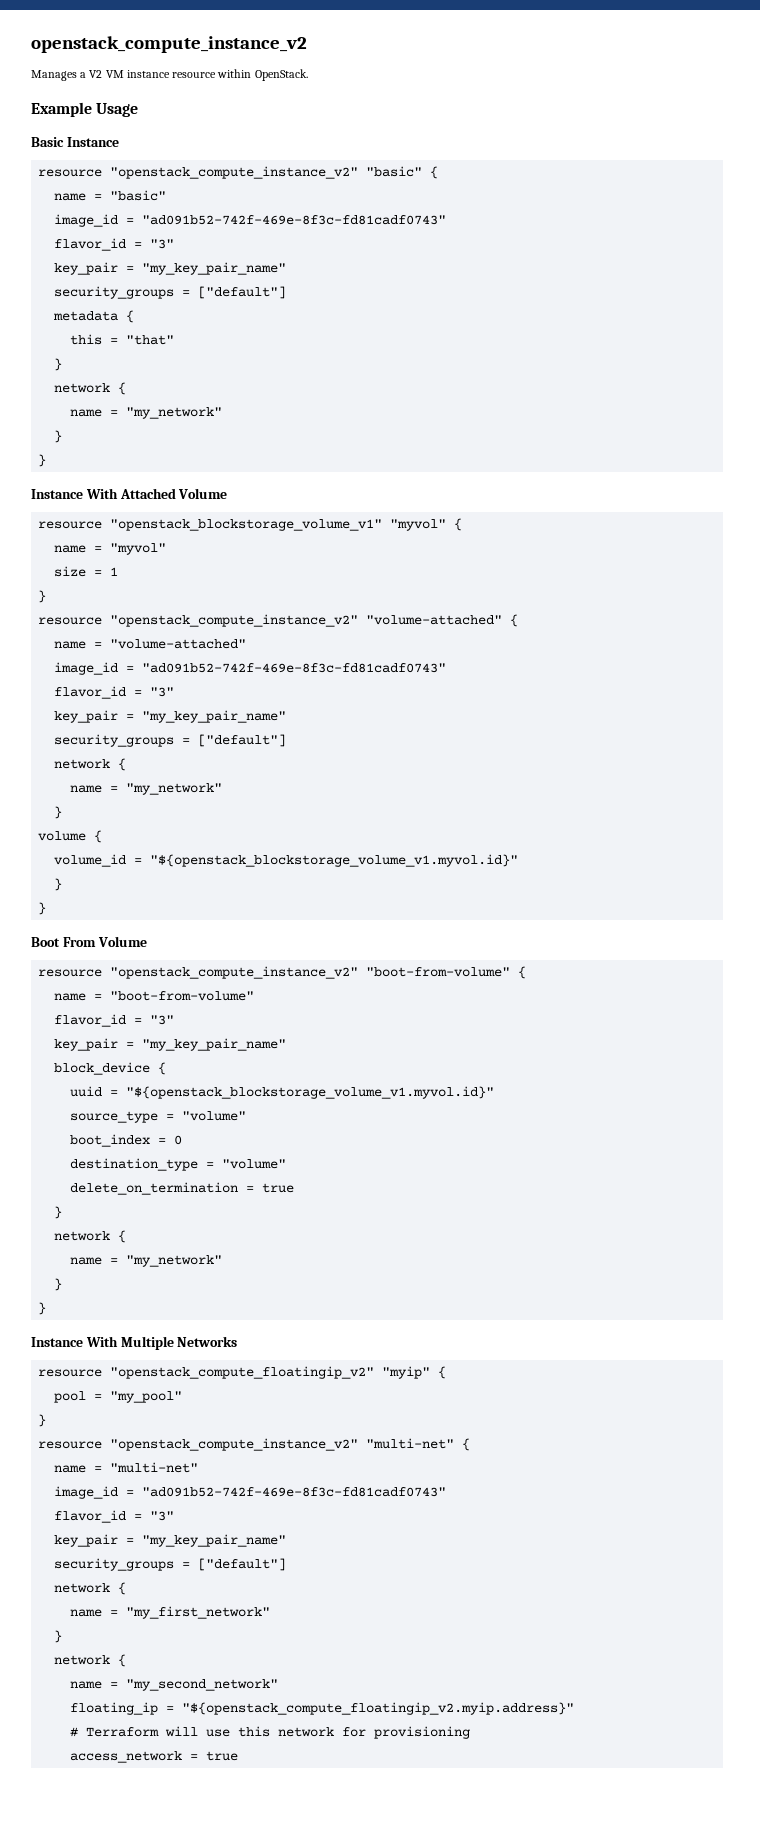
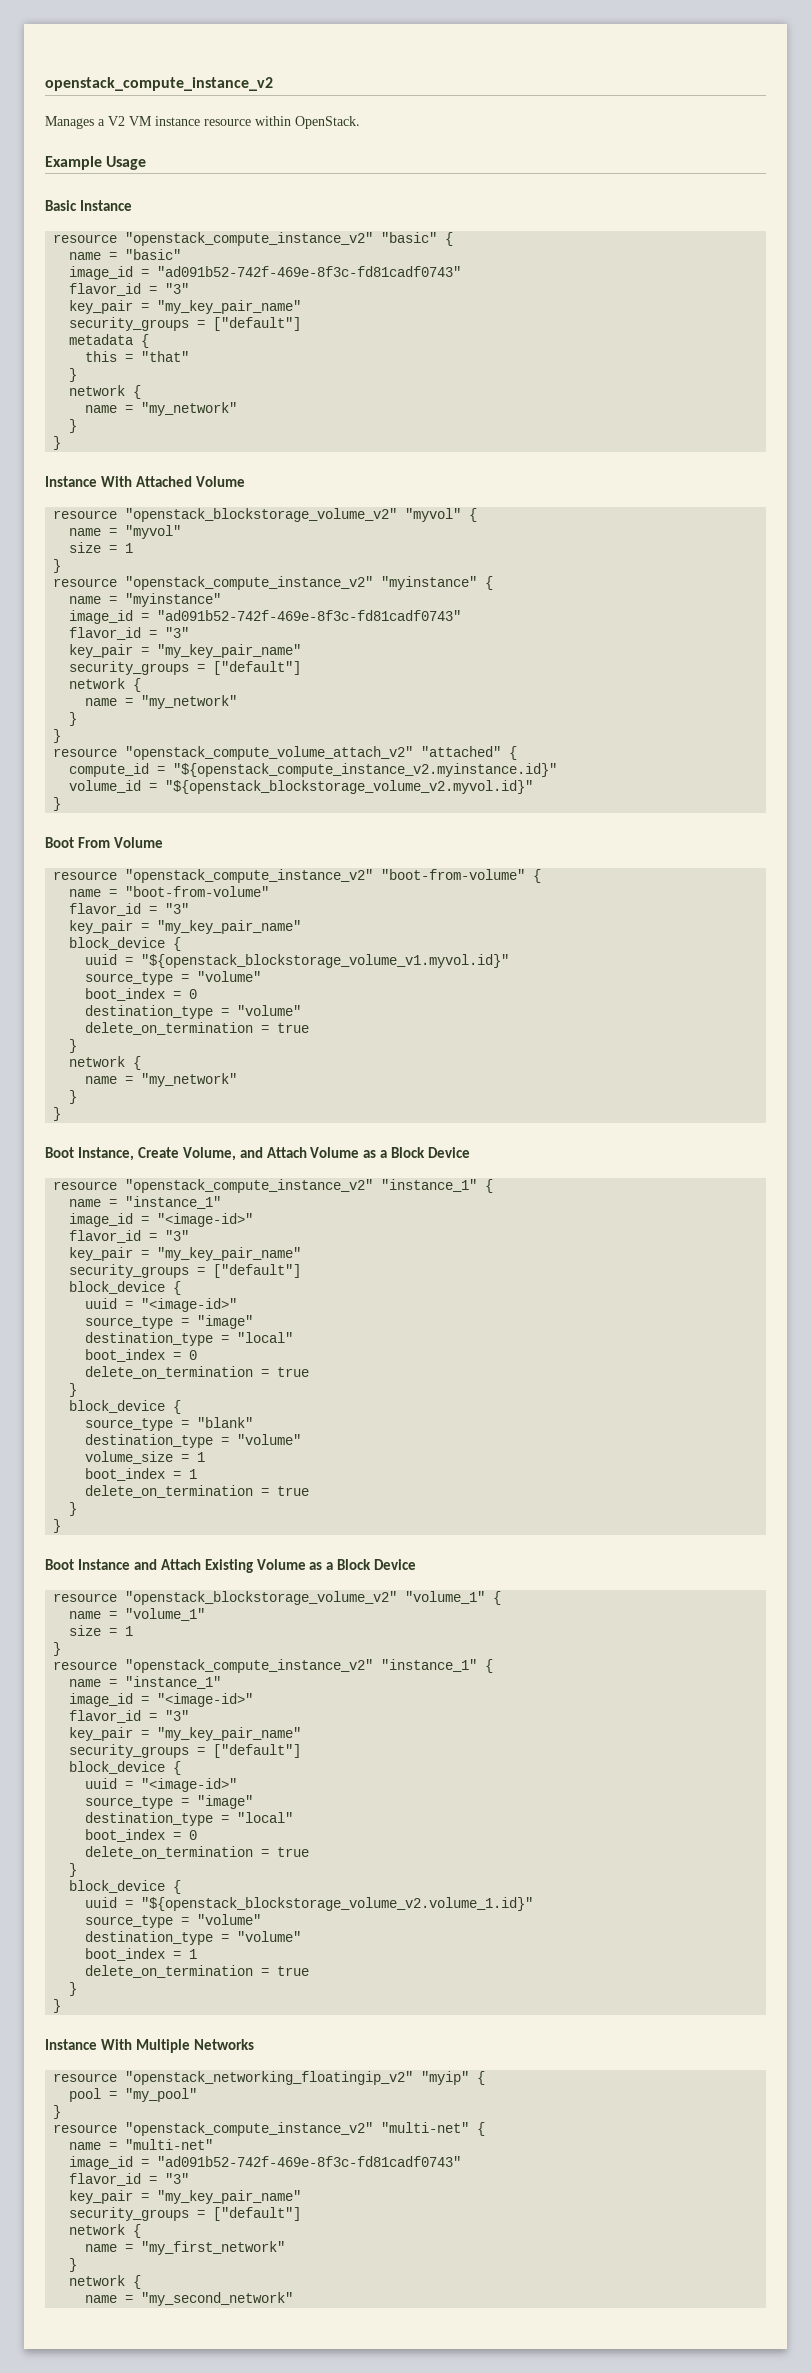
[110,519,383,531] "openstack_blockstorage_volume_v1" -> [125,508,398,522] "openstack_blockstorage_volume_v2"
[366,614,519,627] [54,639,247,649] "volume-attached" { // name = "volume-attached" -> [381,576,494,590] [69,593,222,607] "myinstance" { // name = "myinstance"
[38,830,103,843] volume { -> [53,729,62,743] [53,746,518,760] [69,763,558,777] } // resource "openstack_compute_volume_attach_v2" "attached" { // compute_id = "${openstack_compute_instance_v2.myinstance.id}"
[150,854,519,867] [54,878,63,891] "${openstack_blockstorage_volume_v1.myvol.id}" // } -> [165,780,534,794] "${openstack_blockstorage_volume_v2.myvol.id}"
(47, 1308) none -> [45,1147,471,1161] [53,1179,494,1193] [69,1196,222,1209] [69,1213,254,1227] [69,1230,190,1243] [69,1247,302,1261] [69,1264,302,1278] [69,1281,182,1295] [85,1298,238,1312] [85,1315,254,1329] [85,1332,294,1346] [85,1349,198,1362] [85,1366,310,1379] [69,1383,78,1397] [69,1400,182,1414] [85,1417,254,1431] [85,1434,302,1448] [85,1451,206,1464] [85,1468,198,1481] [85,1485,310,1498] [69,1502,78,1516] [53,1519,62,1533] [45,1559,417,1573] [53,1591,502,1605] [69,1608,206,1621] [69,1625,134,1636] [53,1642,62,1656] [53,1659,494,1673] [69,1676,222,1689] [69,1693,254,1707] [69,1710,190,1723] [69,1727,302,1741] [69,1744,302,1758] [69,1761,182,1775] [85,1778,238,1792] [85,1795,254,1809] [85,1812,294,1826] [85,1829,198,1842] [85,1846,310,1859] [69,1863,78,1877] [69,1880,182,1894] [85,1897,534,1911] [85,1914,262,1928] [85,1931,302,1945] [85,1948,198,1961] [85,1965,310,1978] [69,1982,78,1996] [53,1999,62,2013] // Boot Instance, Create Volume, and Attach Volume as a Block Device // resource "openstack_compute_instance_v2" "instance_1" { // name = "instance_1" // image_id = "<image-id>" // flavor_id = "3" // key_pair = "my_key_pair_name" // security_groups = ["default"] // block_device { // uuid = "<image-id>" // source_type = "image" // destination_type = "local" // boot_index = 0 // delete_on_termination = true // } // block_device { // source_type = "blank" // destination_type = "volume" // volume_size = 1 // boot_index = 1 // delete_on_termination = true // } // } // Boot Instance and Attach Existing Volume as a Block Device // resource "openstack_blockstorage_volume_v2" "volume_1" { // name = "volume_1" // size = 1 // } // resource "openstack_compute_instance_v2" "instance_1" { // name = "instance_1" // image_id = "<image-id>" // flavor_id = "3" // key_pair = "my_key_pair_name" // security_groups = ["default"] // block_device { // uuid = "<image-id>" // source_type = "image" // destination_type = "local" // boot_index = 0 // delete_on_termination = true // } // block_device { // uuid = "${openstack_blockstorage_volume_v2.volume_1.id}" // source_type = "volume" // destination_type = "volume" // boot_index = 1 // delete_on_termination = true // } // }
[110,1366,375,1379] "openstack_compute_floatingip_v2" -> [125,2071,414,2085] "openstack_networking_floatingip_v2"
[70,1702,575,1715] [70,1726,471,1739] [70,1751,239,1763] // floating_ip = "${openstack_compute_floatingip_v2.myip.address}" // # Terraform will use this network for provisioning // access_network = true -> (294, 2299) none

